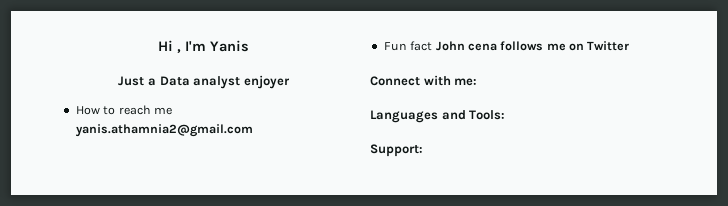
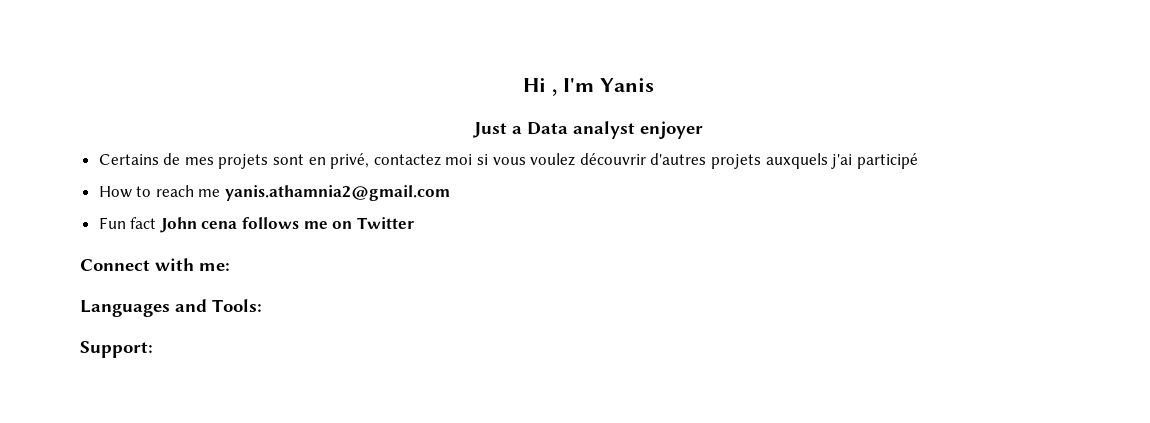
(290, 82) none -> [98,153,918,169] // Certains de mes projets sont en privé, contactez moi si vous voulez découvrir d'autres projets auxquels j'ai participé

